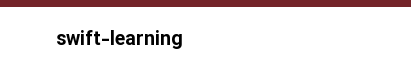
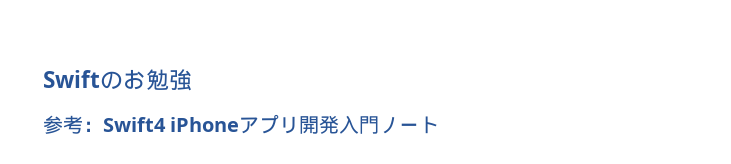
[56,30,183,49] swift-learning -> [43,69,192,91] [43,114,440,134] Swiftのお勉強 // 参考：Swift4 iPhoneアプリ開発入門ノート

